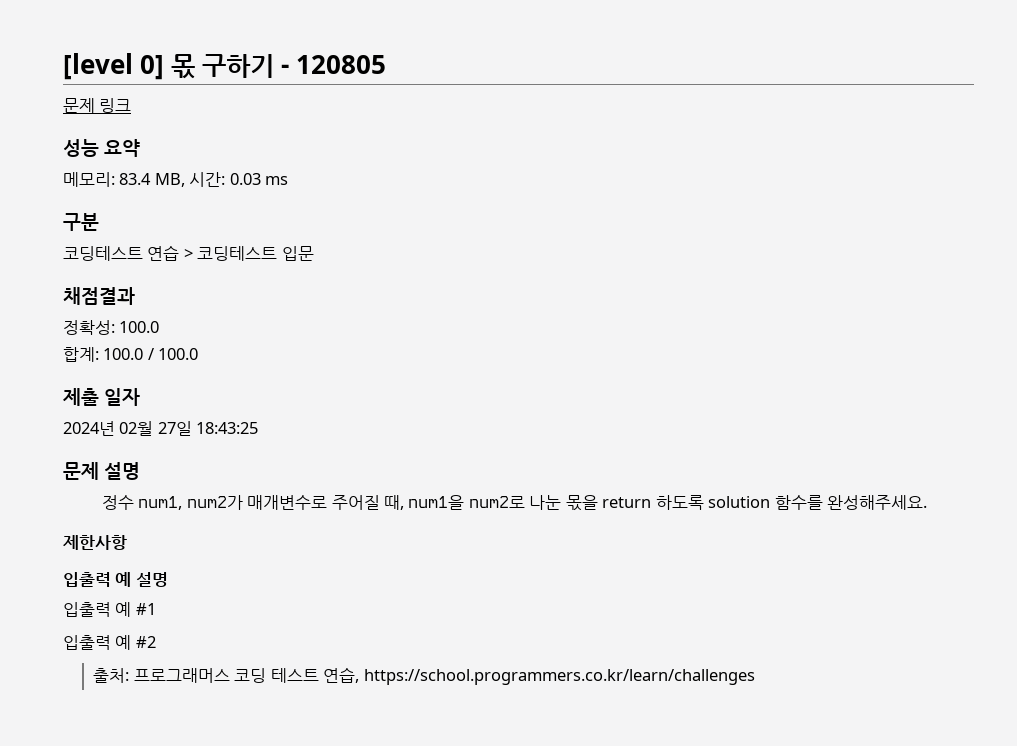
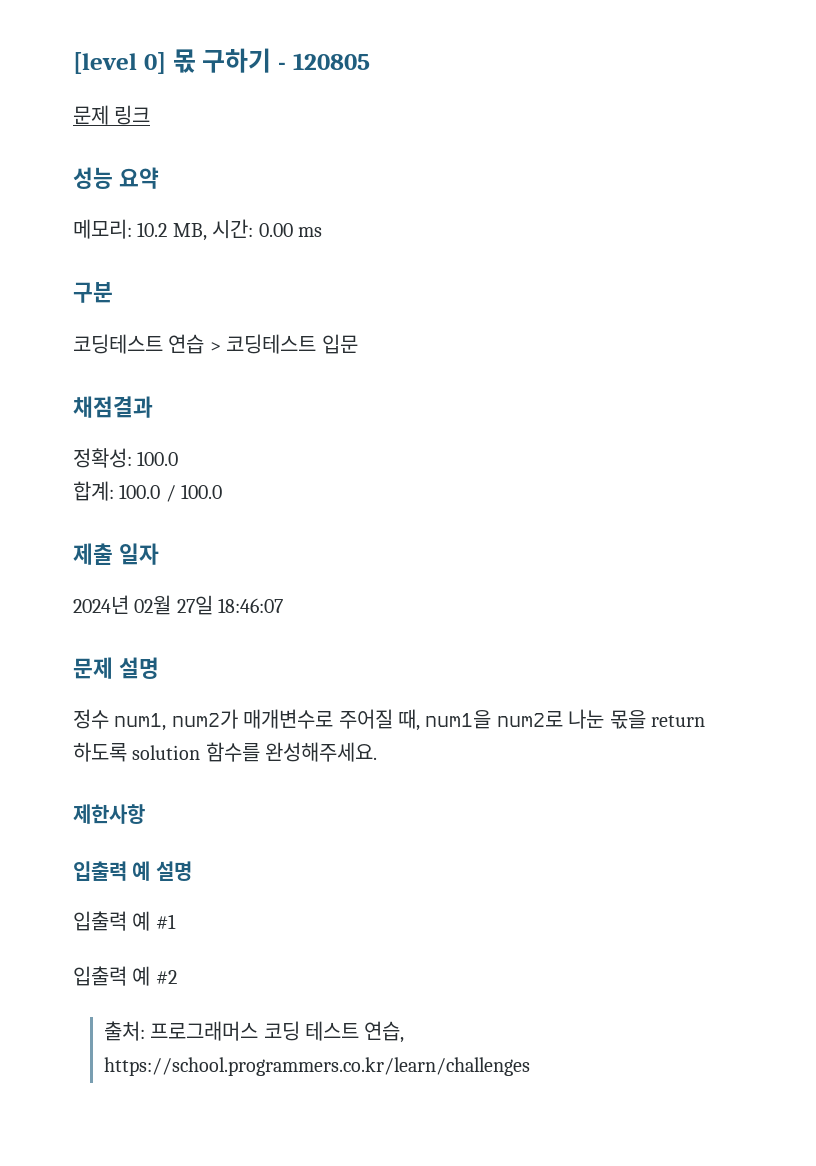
[119,173,152,185] 83.4 -> [137,222,168,237] 10.2
[229,173,261,185] 0.03 -> [258,223,293,237] 0.00
[196,422,259,434] 18:43:25 -> [218,598,284,613] 18:46:07

